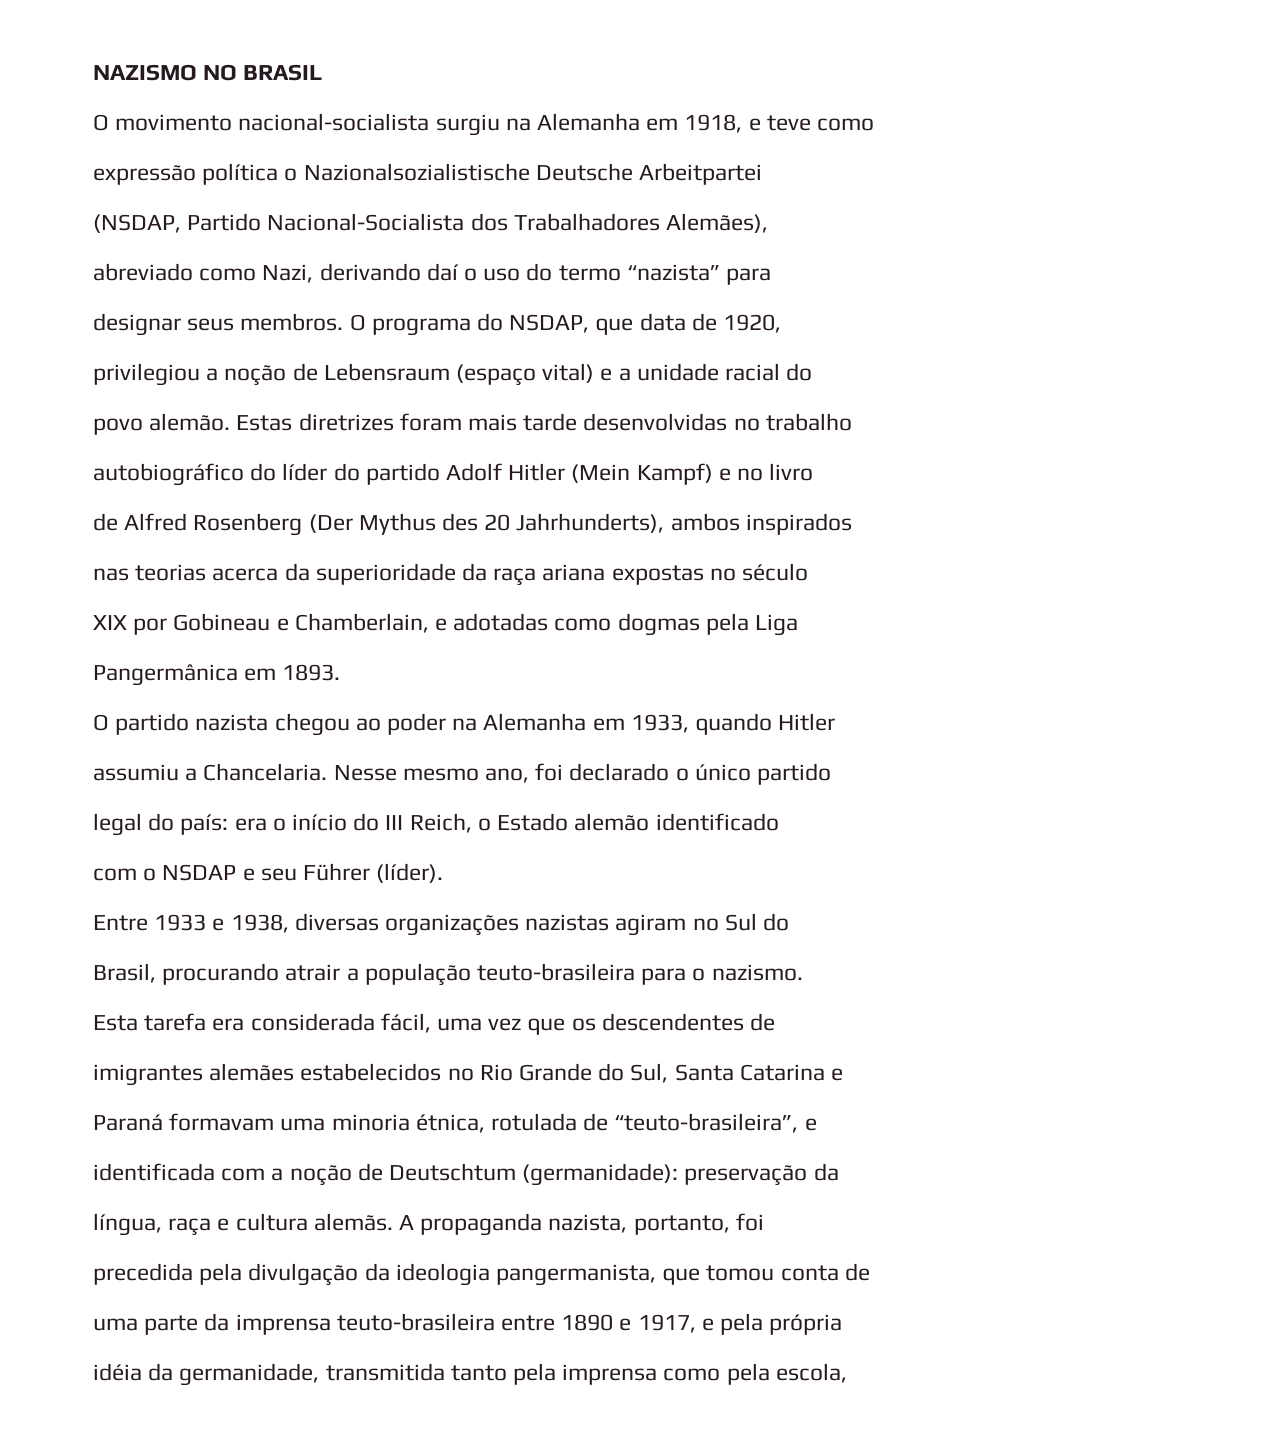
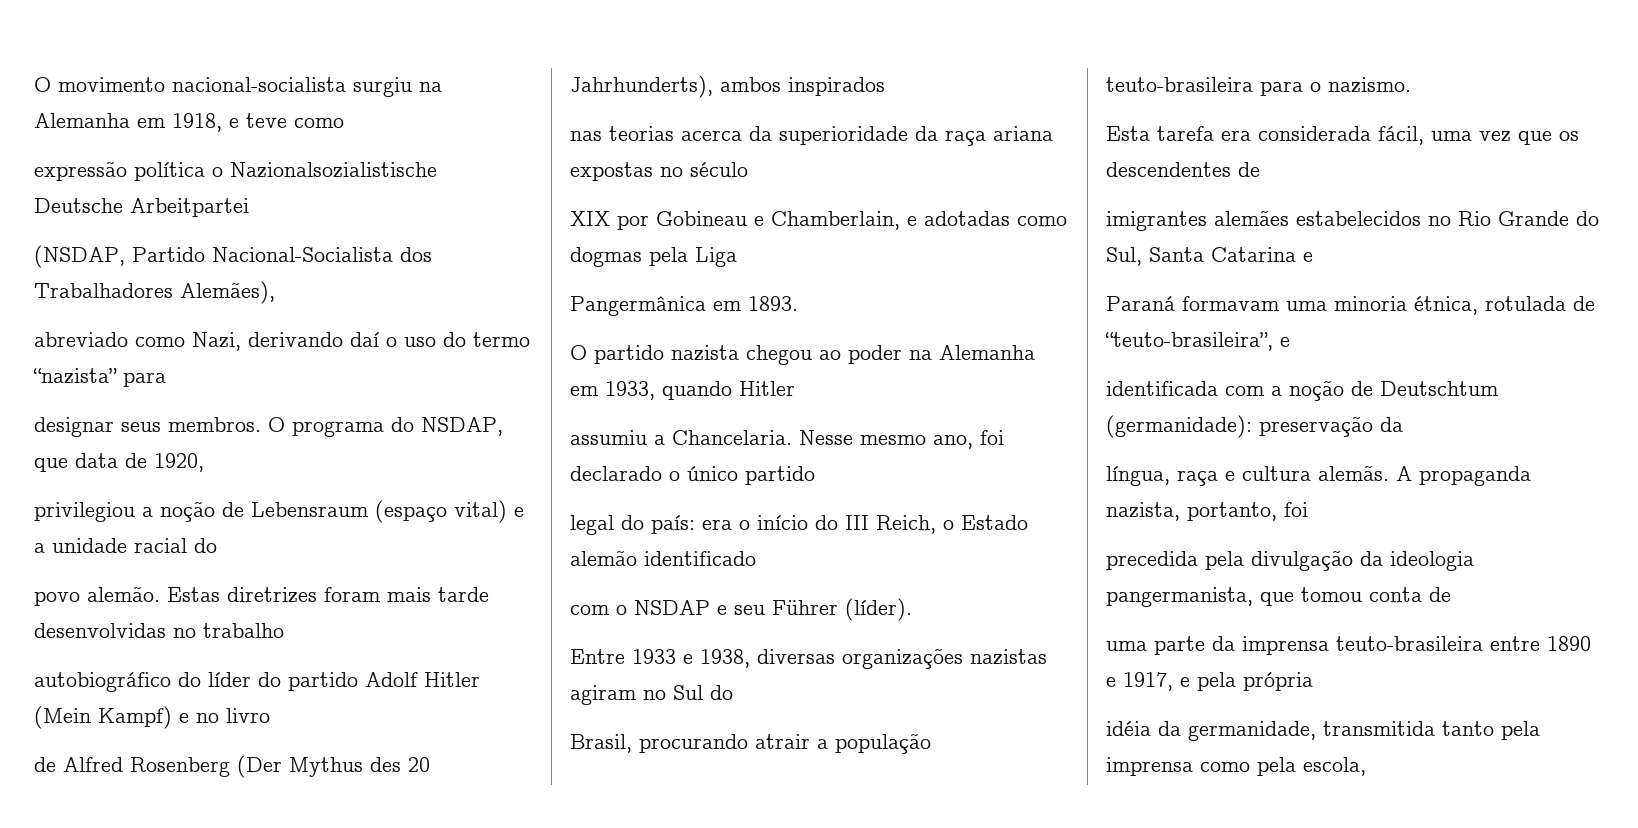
[93,64,323,81] NAZISMO NO BRASIL // -> (34, 84) none

